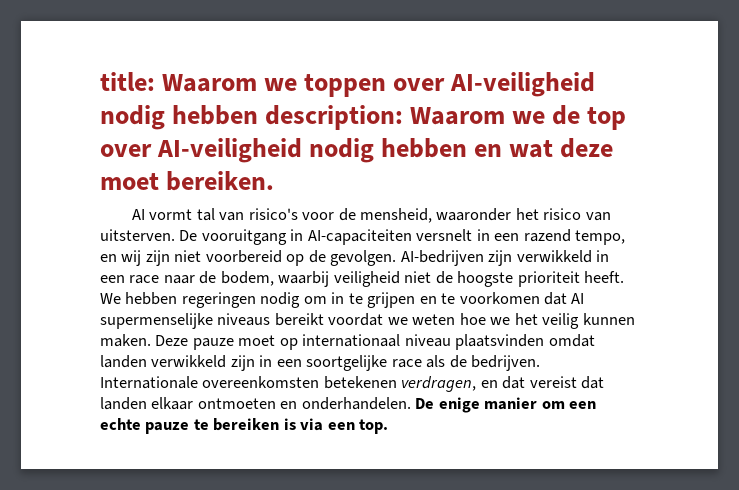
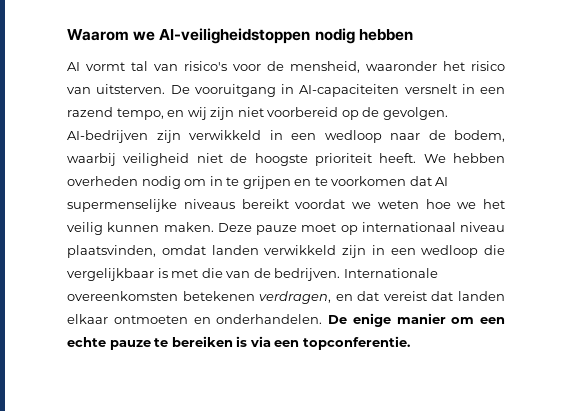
[100,72,596,97] [100,105,627,130] [100,138,614,163] [100,171,275,191] title: Waarom we toppen over AI-veiligheid nodig hebben description: Waarom we de top over AI-veiligheid nodig hebben en wat deze moet bereiken. -> [67,28,413,44] Waarom we AI-veiligheidstoppen nodig hebben
[129,275,160,284] race -> [324,130,382,143] wedloop
[181,292,256,308] regeringen -> [67,176,138,186] overheden
[455,334,545,350] plaatsvinden -> [67,245,156,258] plaatsvinden,
[306,355,446,371] soortgelijke race als -> [421,245,505,258] [67,268,251,281] wedloop die vergelijkbaar is met die van
[359,419,389,434] top. -> [302,336,410,350] topconferentie.

